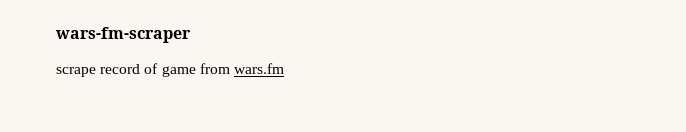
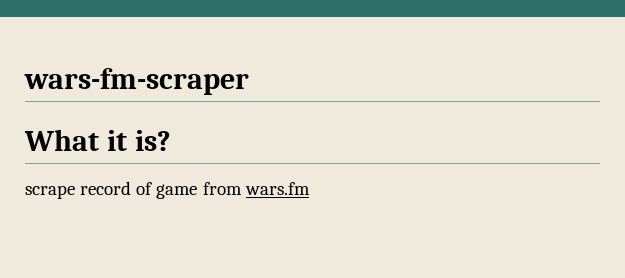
(191, 35) none -> [24,129,171,151] // What it is?

